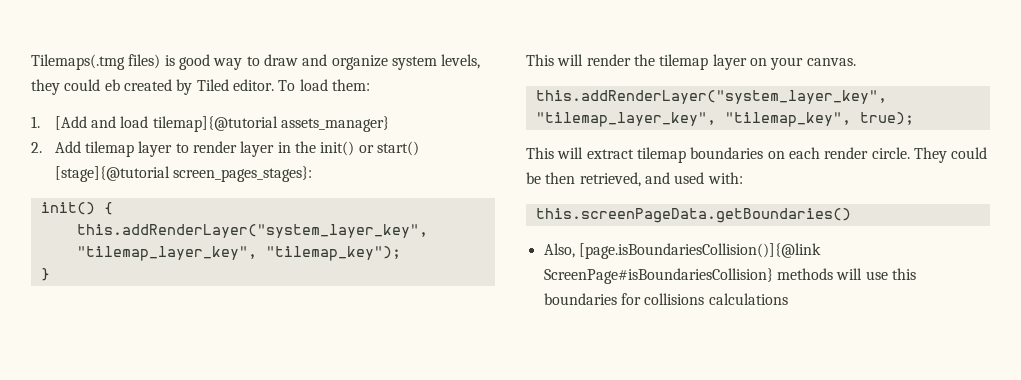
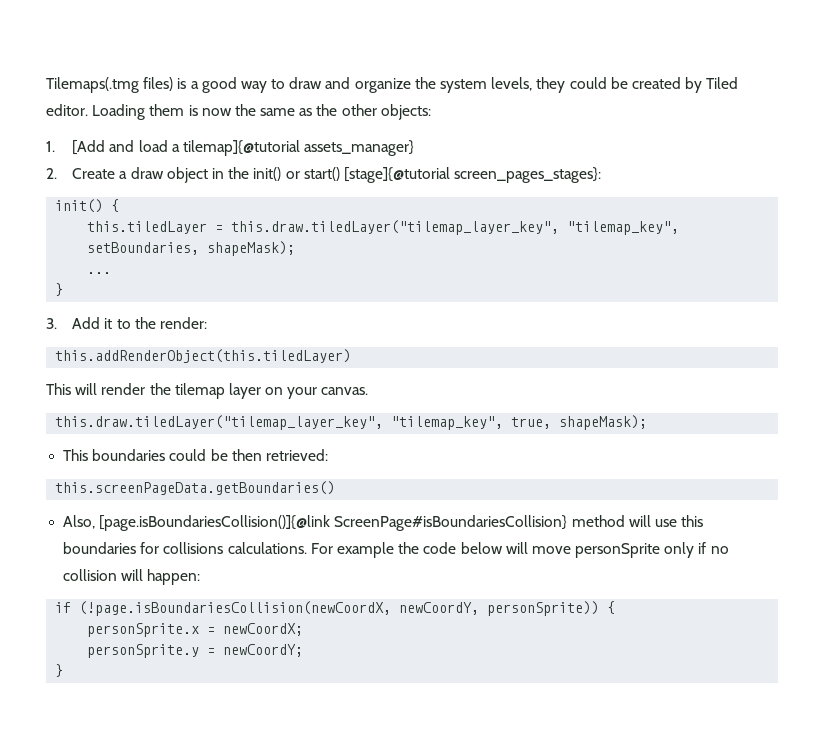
(175, 60) none -> [190,81,199,89] a
(388, 62) none -> [414,77,436,89] the
[104,79,120,91] eb -> [610,77,628,89] be
[278,79,370,91] To load them: -> [92,104,431,120] Loading them is now the same as the other objects:
(149, 122) none -> [171,144,180,152] a
[54,141,275,157] Add tilemap layer to render layer -> [72,167,208,183] Create a draw object
[76,224,428,238] [76,246,401,261] [40,268,50,281] this.addRenderLayer("system_layer_key", "tilemap_layer_key", "tilemap_key"); // } -> [87,220,680,235] [87,241,296,256] [87,272,112,274] [55,283,64,296] [46,317,208,329] [55,349,352,363] this.tiledLayer = this.draw.tiledLayer("tilemap_layer_key", "tilemap_key", setBoundaries, shapeMask); // ... // } // 3. Add it to the render: // this.addRenderObject(this.tiledLayer)
[535,90,887,104] [535,112,914,127] [526,147,988,163] [526,172,743,187] this.addRenderLayer("system_layer_key", "tilemap_layer_key", "tilemap_key", true); // This will extract tilemap boundaries on each render circle. They could be then retrieved, and used with: -> [55,415,648,430] [63,449,328,461] this.draw.tiledLayer("tilemap_layer_key", "tilemap_key", true, shapeMask); // This boundaries could be then retrieved:
[776,268,833,280] methods -> [571,515,625,527] method
[708,293,788,305] calculations -> [227,542,729,558] [63,569,201,585] [55,601,616,616] [87,623,304,637] [87,644,304,658] [55,664,64,677] calculations. For example the code below will move personSprite only if no collision will happen: // if (!page.isBoundariesCollision(newCoordX, newCoordY, personSprite)) { // personSprite.x = newCoordX; // personSprite.y = newCoordY; // }

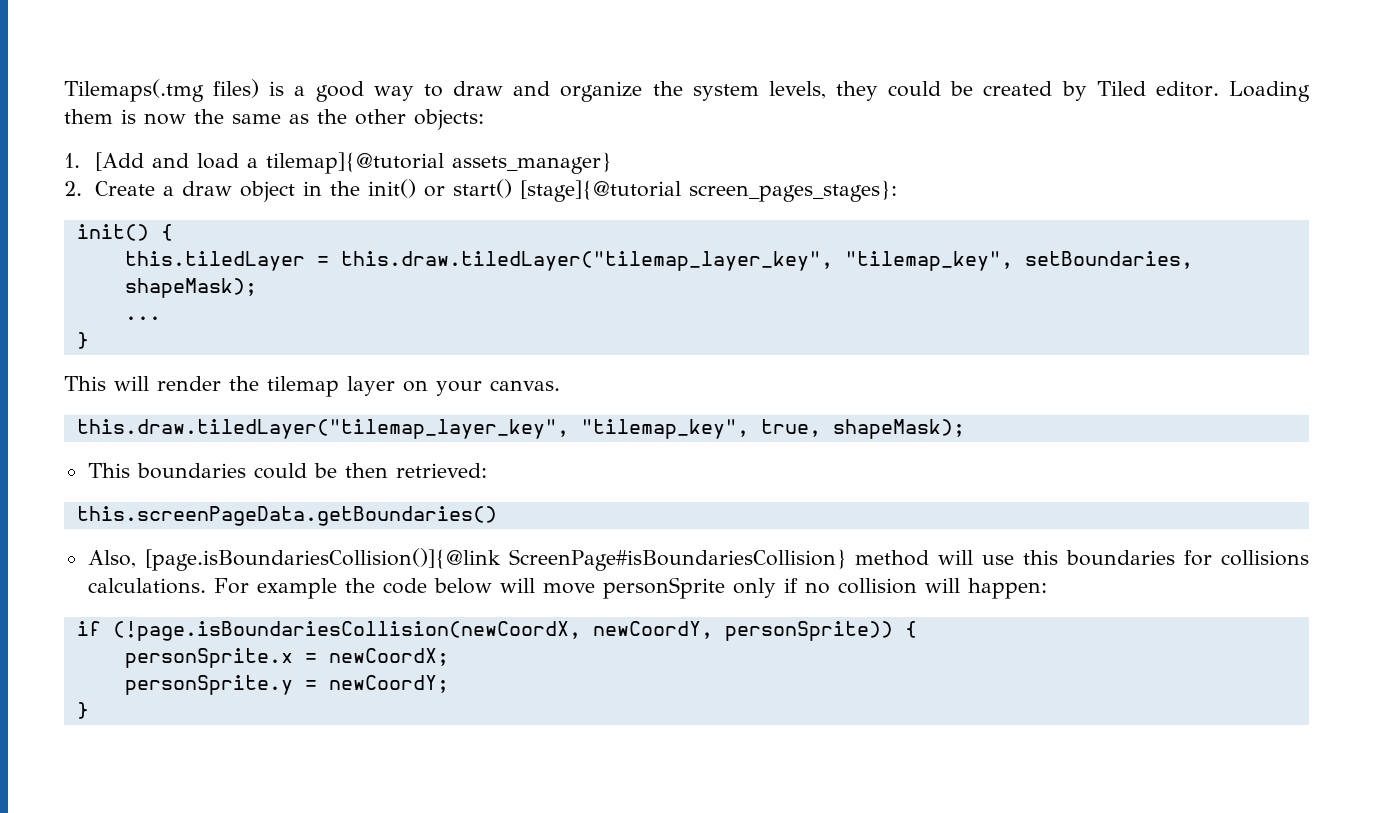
[46,317,208,329] [55,349,352,363] // 3. Add it to the render: // this.addRenderObject(this.tiledLayer) -> (89, 340) none

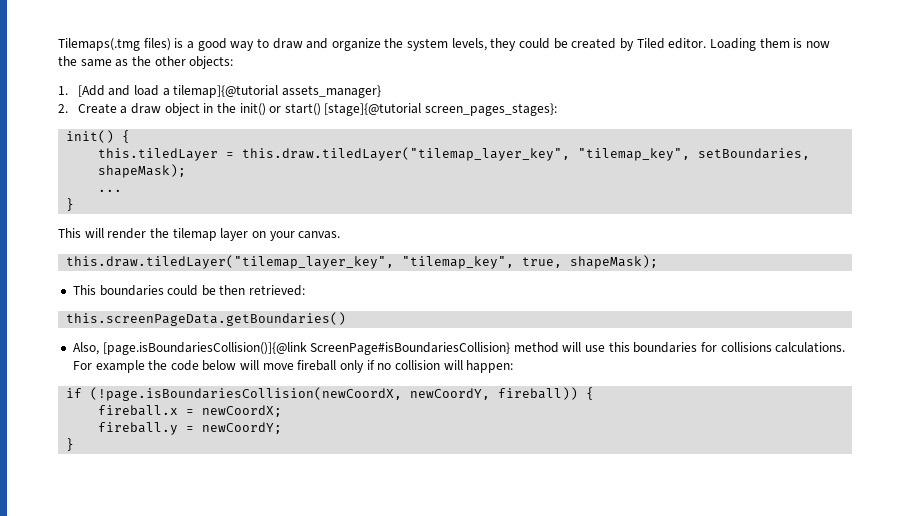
[602,577,725,599] personSprite -> [297,360,337,371] fireball
[724,621,917,641] [124,648,293,668] personSprite)) { // personSprite.x -> [498,387,595,400] [98,405,179,416] fireball)) { // fireball.x
[124,675,293,695] personSprite.y -> [98,422,179,435] fireball.y

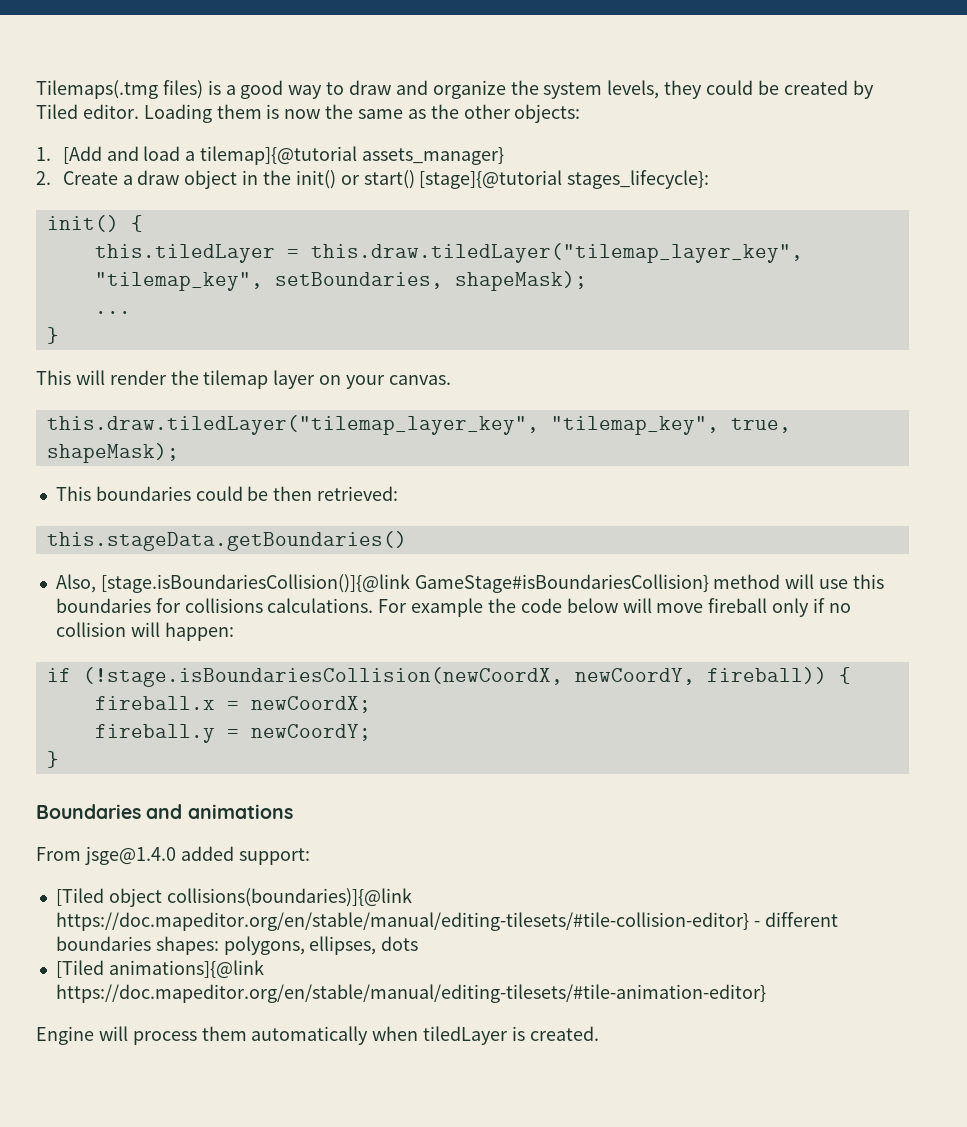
[425,103,558,116] screen_pages_stages}: -> [567,170,710,189] stages_lifecycle}:
[66,312,347,326] this.screenPageData.getBoundaries() -> [46,531,407,551] this.stageData.getBoundaries()
[102,342,511,355] [page.isBoundariesCollision()]{@link ScreenPage#isBoundariesCollision} -> [100,574,709,593] [stage.isBoundariesCollision()]{@link GameStage#isBoundariesCollision}
[90,387,403,401] (!page.isBoundariesCollision(newCoordX, -> [82,667,563,687] (!stage.isBoundariesCollision(newCoordX,
(75, 444) none -> [36,804,293,819] [36,846,310,865] [55,888,412,907] [55,912,838,931] [55,936,419,955] [55,960,264,979] [55,984,766,1003] [36,1026,599,1045] // Boundaries and animations // From jsge@1.4.0 added support: // [Tiled object collisions(boundaries)]{@link https://doc.mapeditor.org/en/stable/manual/editing-tilesets/#tile-collision-editor} - different boundaries shapes: polygons, ellipses, dots // [Tiled animations]{@link https://doc.mapeditor.org/en/stable/manual/editing-tilesets/#tile-animation-editor} // Engine will process them automatically when tiledLayer is created.

